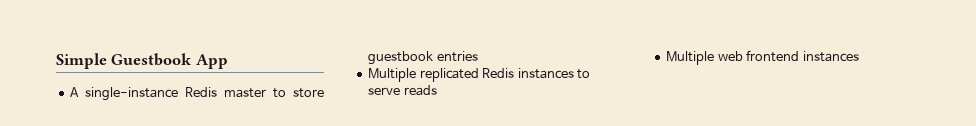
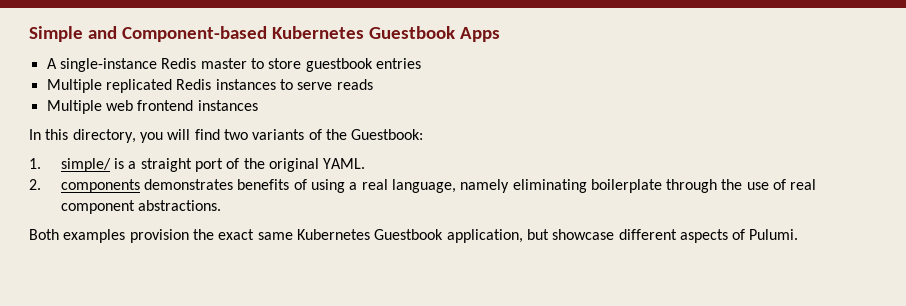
[111,53,228,69] Guestbook App -> [87,26,500,42] and Component-based Kubernetes Guestbook Apps
(859, 56) none -> [29,129,424,143] [29,158,366,172] [29,179,817,193] [60,200,221,214] [29,229,799,243] // In this directory, you will find two variants of the Guestbook: // 1. simple/ is a straight port of the original YAML. // 2. components demonstrates benefits of using a real language, namely eliminating boilerplate through the use of real component abstractions. // Both examples provision the exact same Kubernetes Guestbook application, but showcase different aspects of Pulumi.

